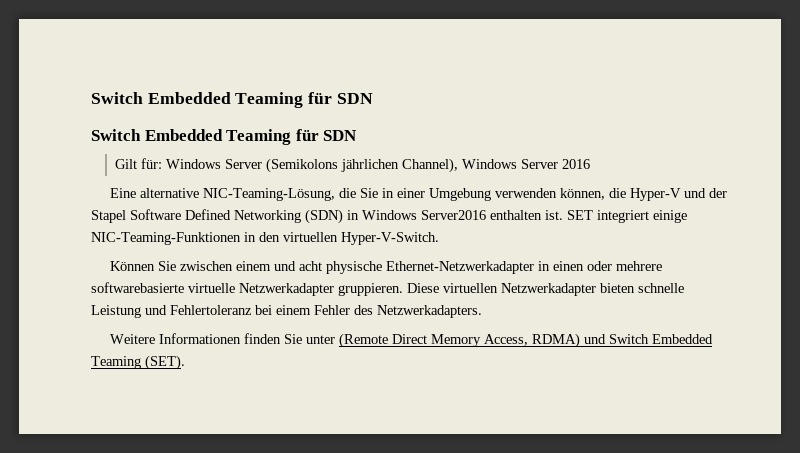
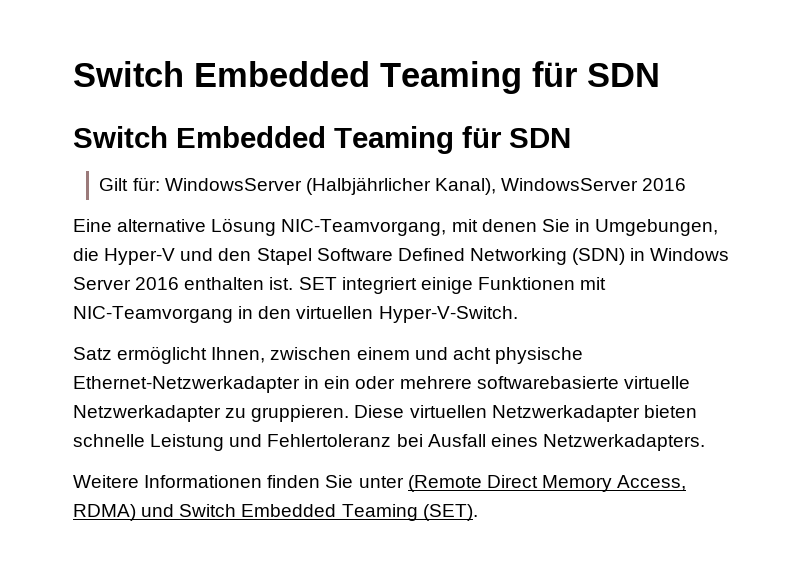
[166,158,591,173] [110,188,606,201] Windows Server (Semikolons jährlichen Channel), Windows Server 2016 // Eine alternative NIC-Teaming-Lösung, die Sie in einer Umgebung verwenden können, -> [164,177,687,195] [73,218,719,236] WindowsServer (Halbjährlicher Kanal), WindowsServer 2016 // Eine alternative Lösung NIC-Teamvorgang, mit denen Sie in Umgebungen,
[709,188,728,198] der -> [218,248,252,261] den
[421,210,486,220] Server2016 -> [73,277,180,290] Server 2016
[91,232,241,245] NIC-Teaming-Funktionen -> [477,277,607,290] [73,306,233,323] Funktionen mit NIC-Teamvorgang
[110,261,177,271] Können Sie -> [73,346,266,364] Satz ermöglicht Ihnen,
[553,261,585,271] einen -> [324,376,351,389] ein
(334, 289) none -> [225,408,247,418] zu
[276,305,373,315] einem Fehler des -> [427,434,538,447] Ausfall eines

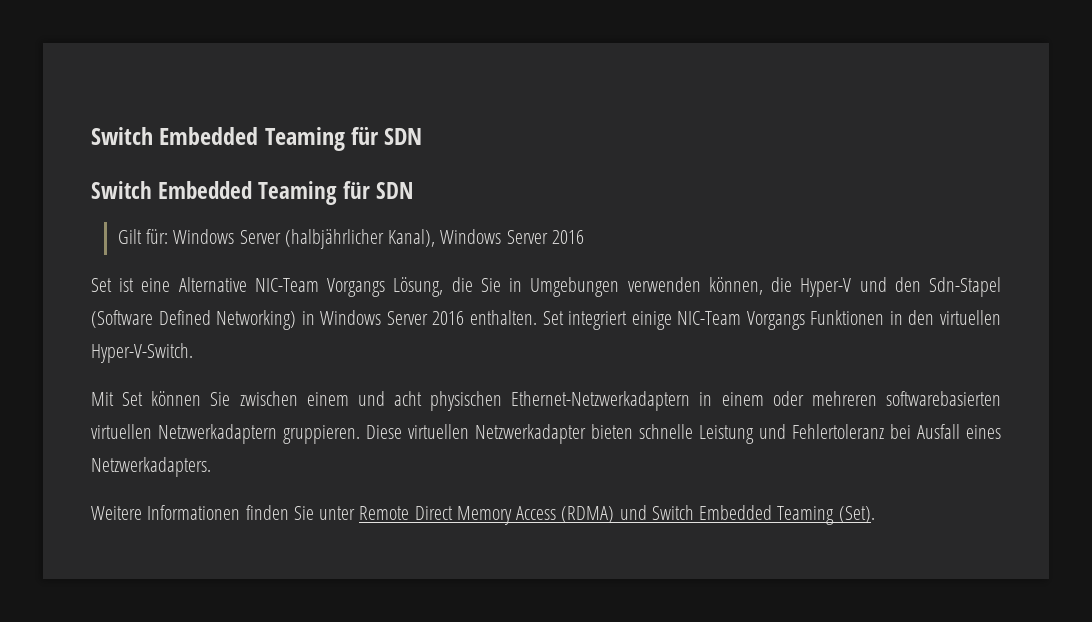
[164,177,687,195] [73,218,719,236] [73,248,730,265] [73,277,607,294] [73,306,518,323] [73,346,583,364] [73,376,690,393] [73,405,247,422] WindowsServer (Halbjährlicher Kanal), WindowsServer 2016 // Eine alternative Lösung NIC-Teamvorgang, mit denen Sie in Umgebungen, die Hyper-V und den Stapel Software Defined Networking (SDN) in Windows Server 2016 enthalten ist. SET integriert einige Funktionen mit NIC-Teamvorgang in den virtuellen Hyper-V-Switch. // Satz ermöglicht Ihnen, zwischen einem und acht physische Ethernet-Netzwerkadapter in ein oder mehrere softwarebasierte virtuelle Netzwerkadapter zu -> [173,229,584,249] [91,277,1002,297] [91,310,1001,330] [91,343,193,363] [91,391,1001,411] [91,424,277,444] Windows Server (halbjährlicher Kanal), Windows Server 2016 // Set ist eine Alternative NIC-Team Vorgangs Lösung, die Sie in Umgebungen verwenden können, die Hyper-V und den Sdn-Stapel (Software Defined Networking) in Windows Server 2016 enthalten. Set integriert einige NIC-Team Vorgangs Funktionen in den virtuellen Hyper-V-Switch. // Mit Set können Sie zwischen einem und acht physischen Ethernet-Netzwerkadaptern in einem oder mehreren softwarebasierten virtuellen Netzwerkadaptern
[407,475,482,492] (Remote -> [359,506,410,520] Remote
[617,475,687,491] [73,504,136,521] Access, RDMA) -> [516,506,615,523] Access (RDMA)
[422,504,478,521] (SET). -> [838,506,875,523] (Set).

